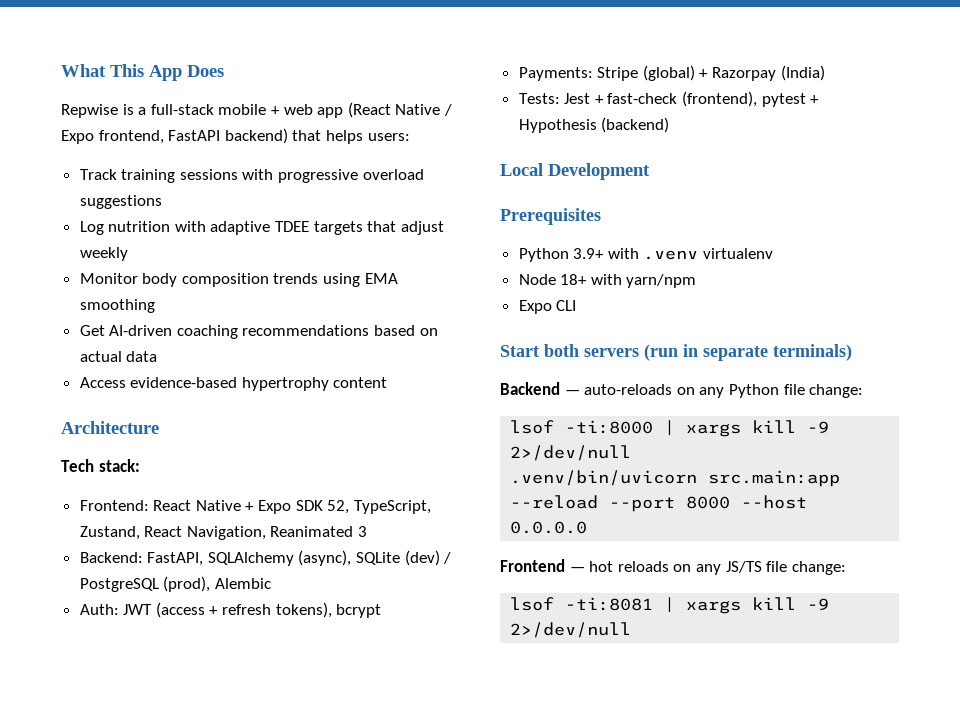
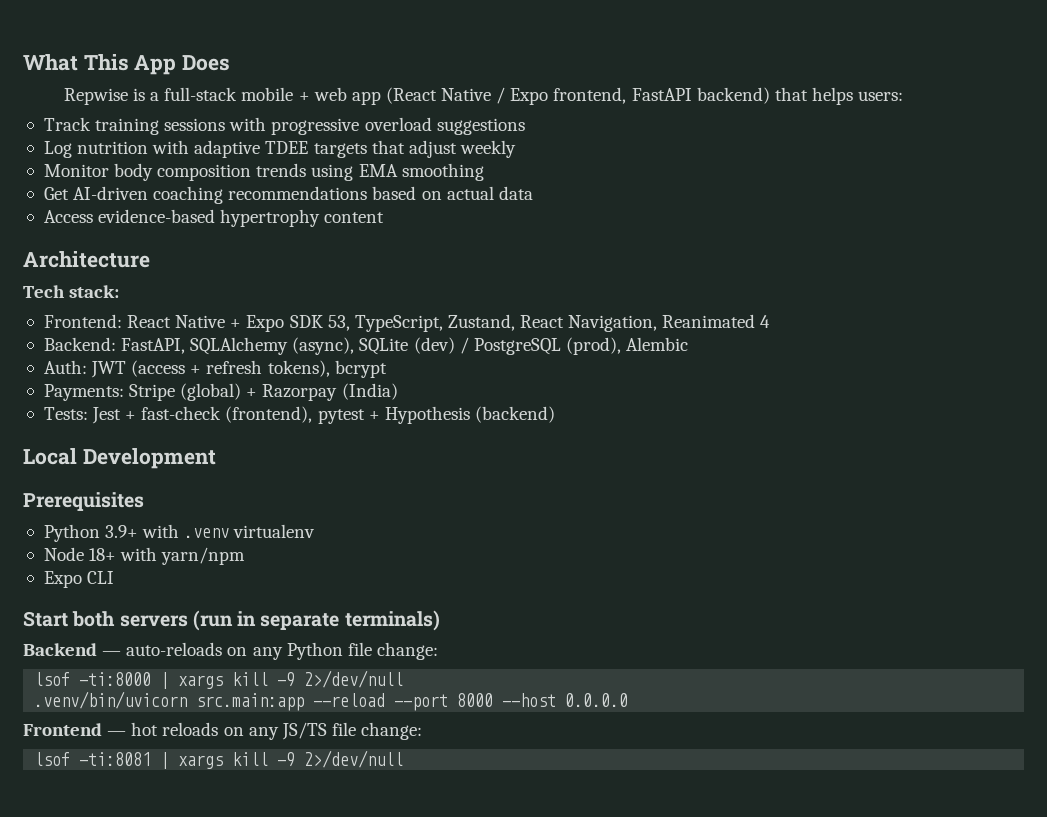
[327,500,350,514] 52, -> [327,315,350,331] 53,
[358,526,368,537] 3 -> [760,315,771,328] 4

